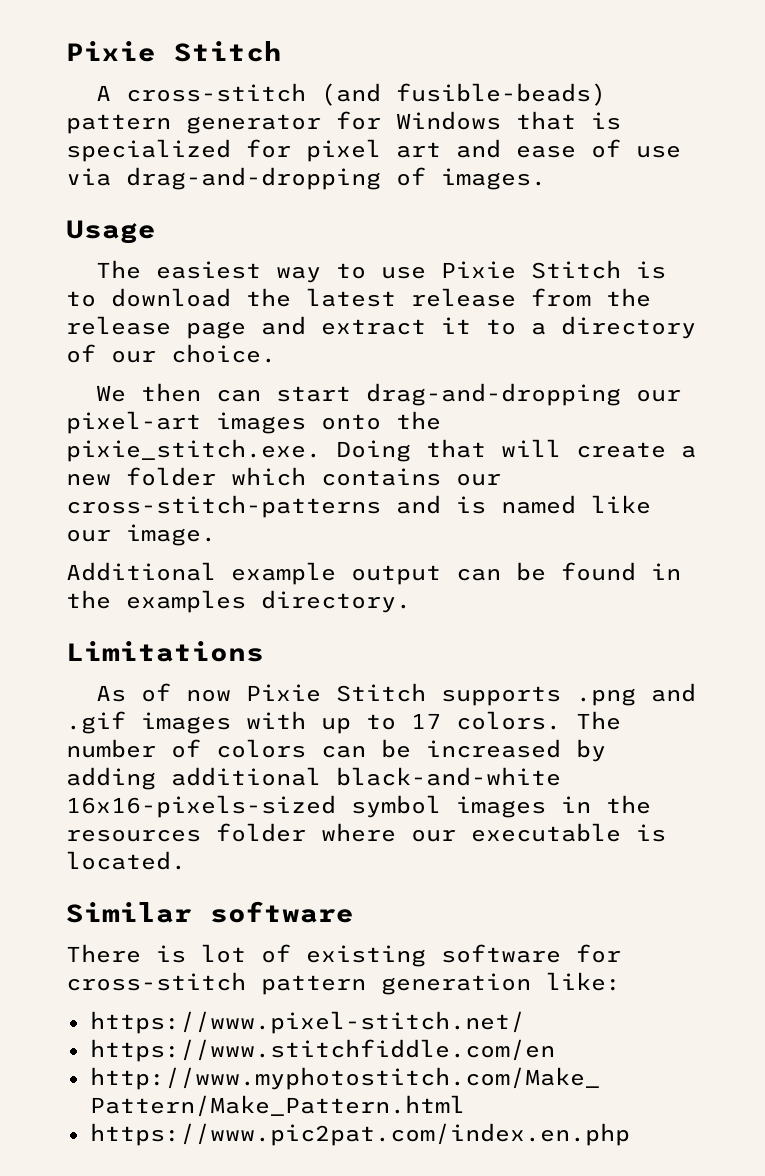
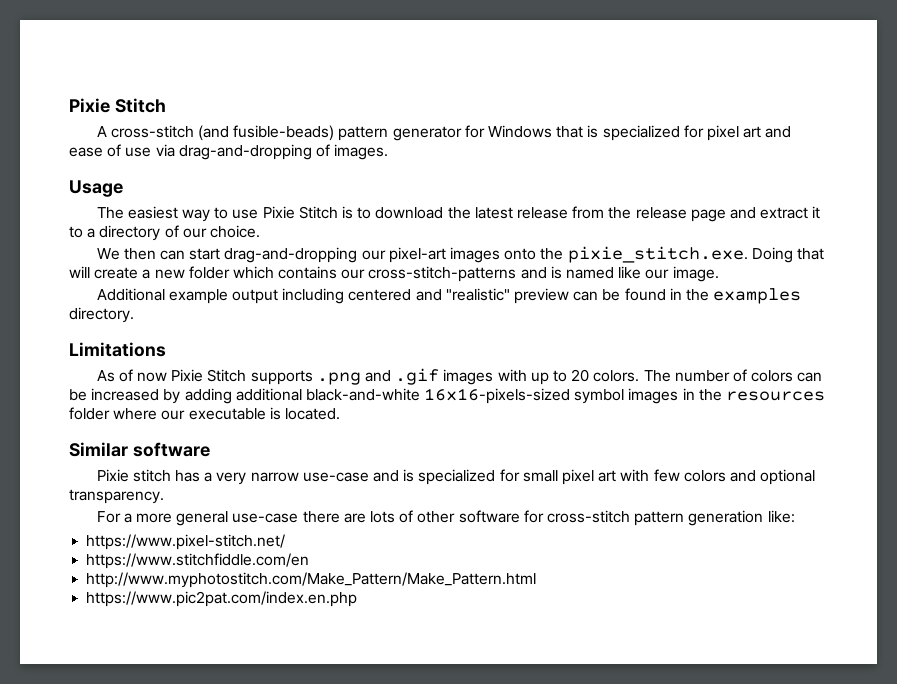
(441, 575) none -> [282,288,570,304] including centered and "realistic" preview
[411,713,441,729] 17 -> [571,369,590,382] 20
[66,944,426,967] There is lot of existing -> [96,469,816,485] [69,489,164,504] [96,510,456,526] Pixie stitch has a very narrow use-case and is specialized for small pixel art with few colors and optional transparency. // For a more general use-case there are lots of other

